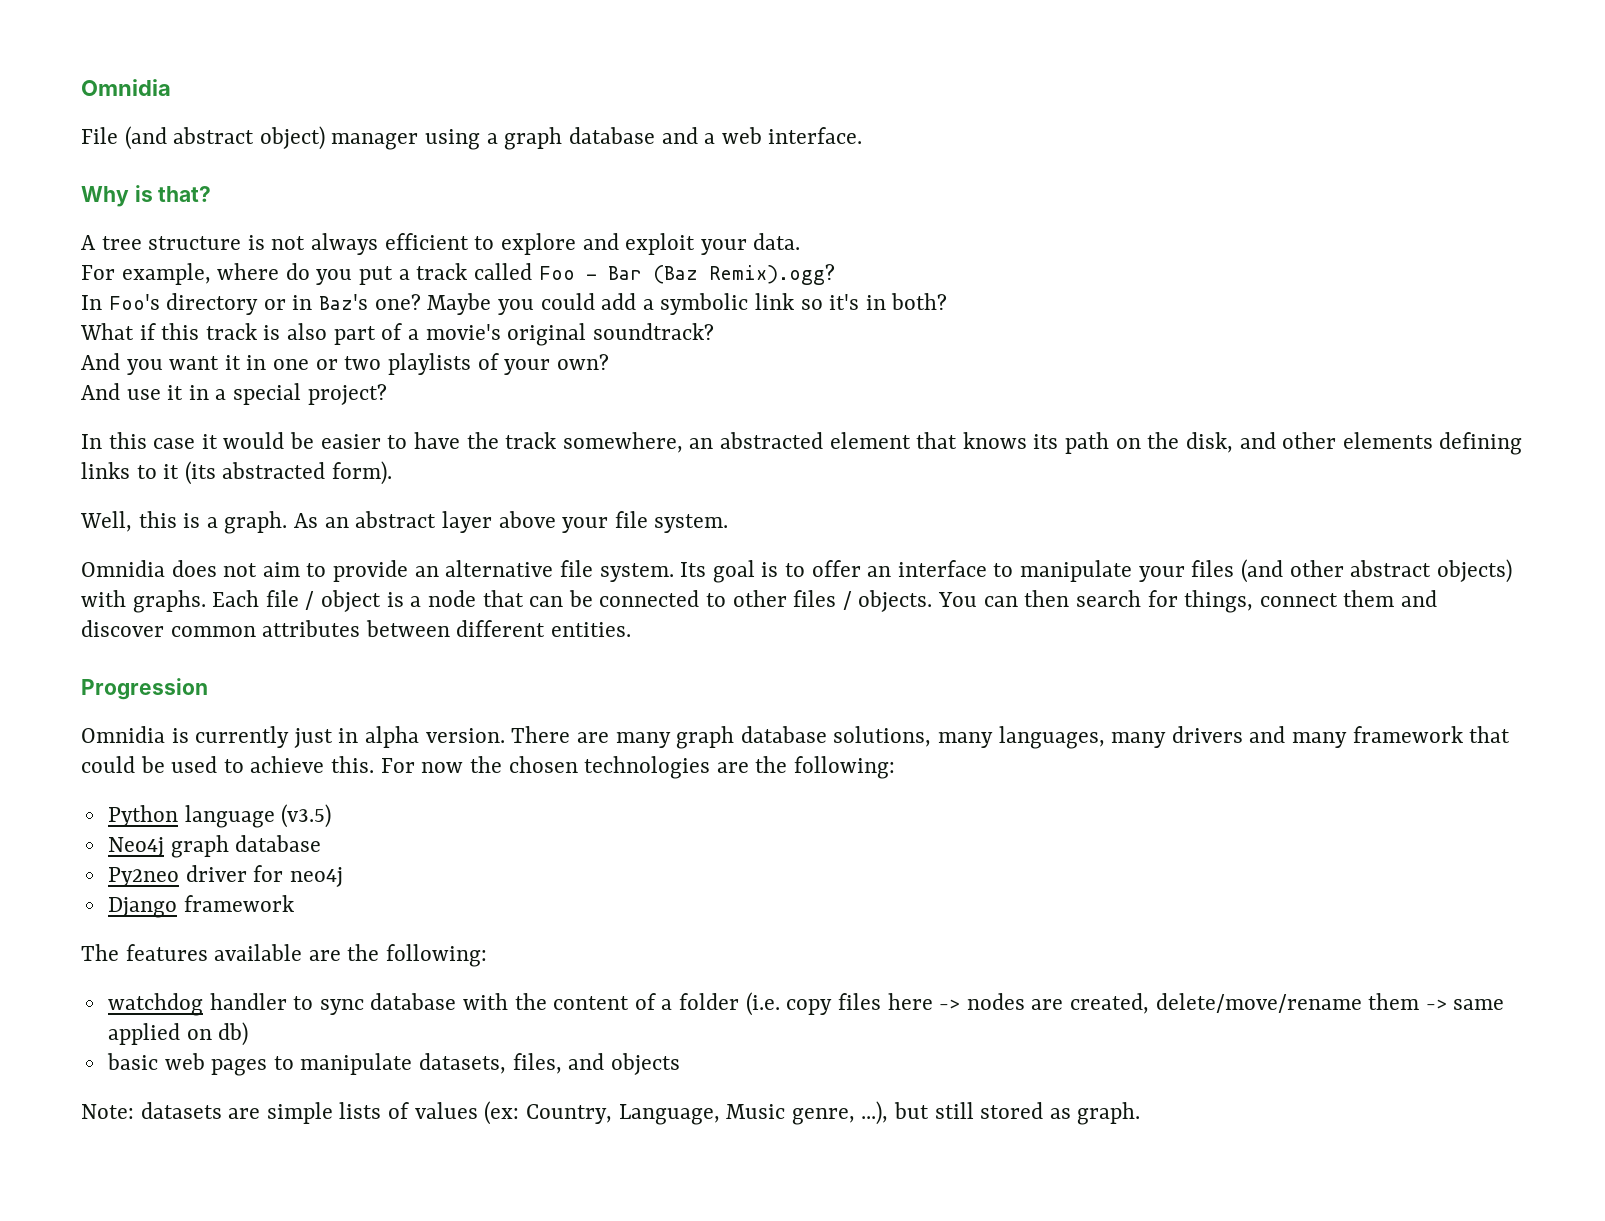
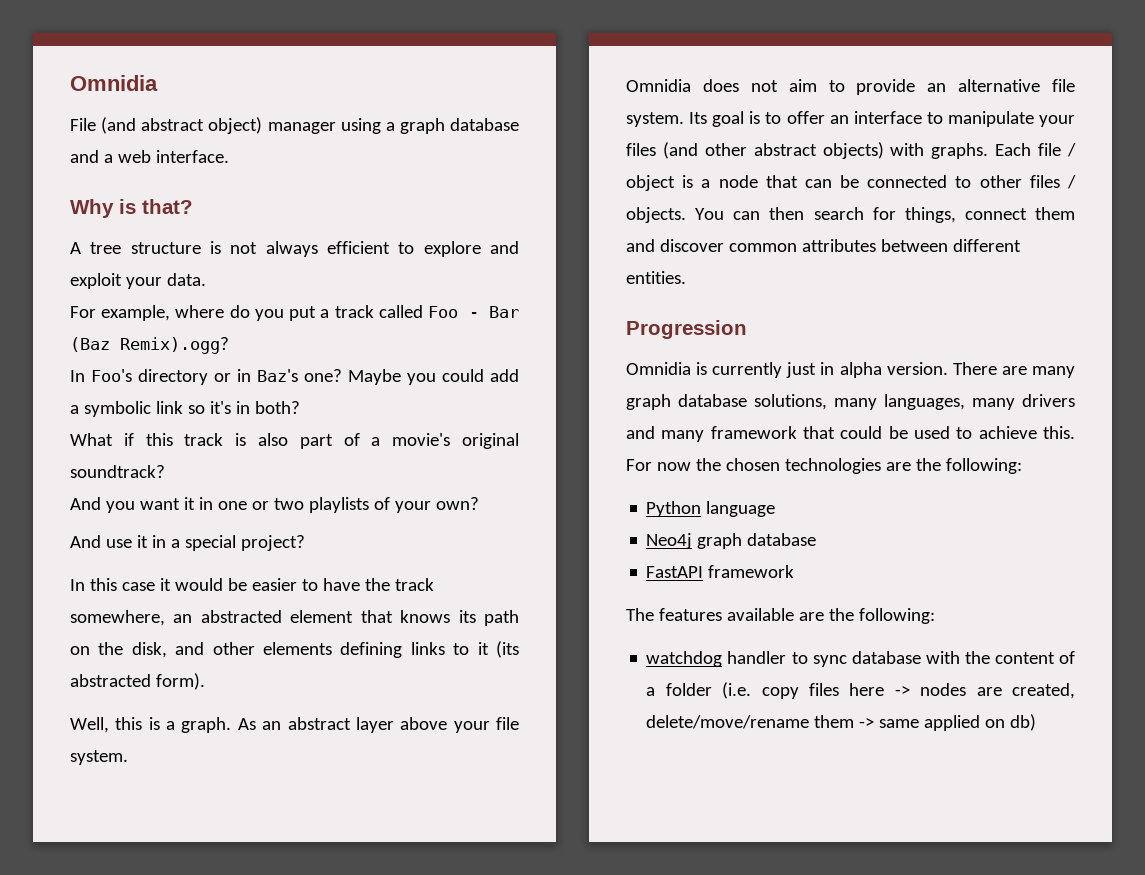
[281,804,332,828] (v3.5) -> (776, 509) none
[107,865,343,887] [107,897,177,918] Py2neo driver for neo4j // Django -> [646,566,704,578] FastAPI
[106,1053,680,1076] [81,1101,1141,1125] // basic web pages to manipulate datasets, files, and objects // Note: datasets are simple lists of values (ex: Country, Language, Music genre, ...), but still stored as graph. -> (1037, 722) none

